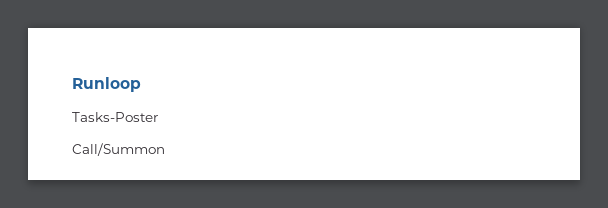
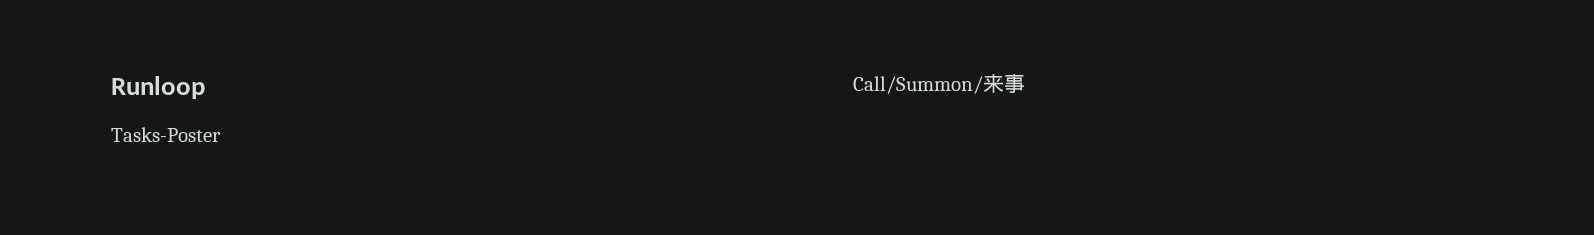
[72,143,165,156] Call/Summon -> [853,74,1025,94] Call/Summon/来事

